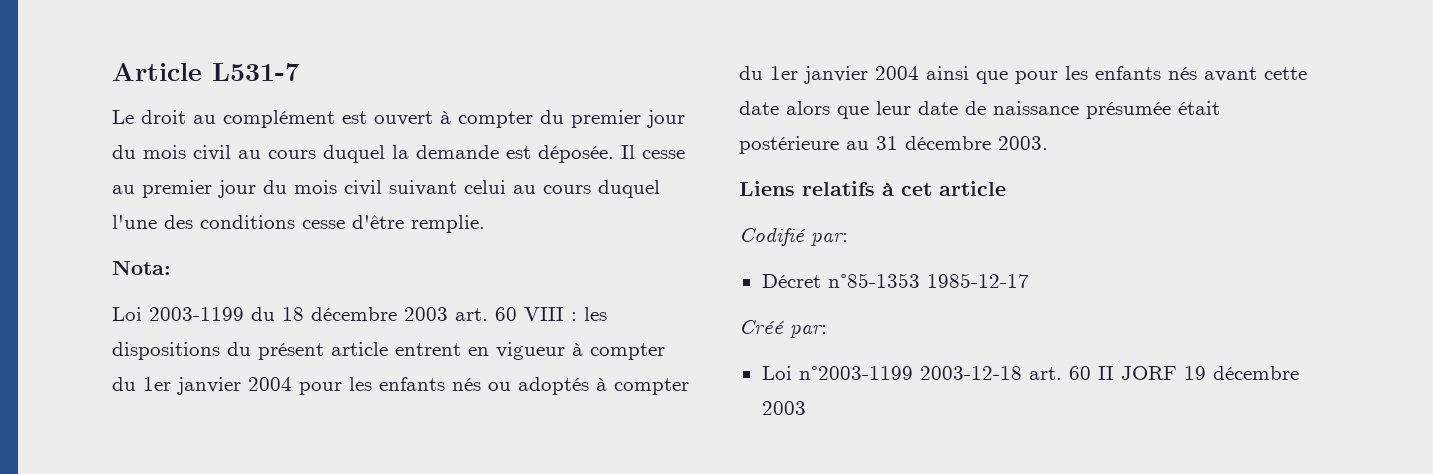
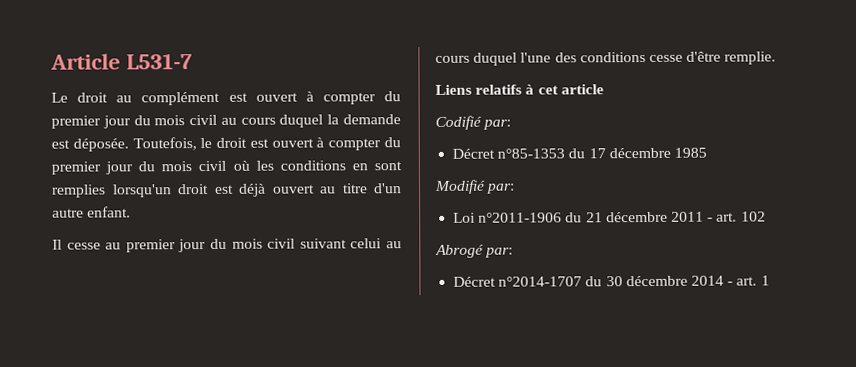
(614, 154) none -> [132,137,401,151] [51,160,402,175] [52,183,402,198] [52,206,132,218] Toutefois, le droit est ouvert à compter du premier jour du mois civil où les conditions en sont remplies lorsqu'un droit est déjà ouvert au titre d'un autre enfant. //
[112,260,171,275] [112,307,607,321] [112,342,665,360] [112,377,689,395] [739,66,1307,84] [739,101,1220,119] [739,136,1048,154] // Nota: // Loi 2003-1199 du 18 décembre 2003 art. 60 VIII : les dispositions du présent article entrent en vigueur à compter du 1er janvier 2004 pour les enfants nés ou adoptés à compter du 1er janvier 2004 ainsi que pour les enfants nés avant cette date alors que leur date de naissance présumée était postérieure au 31 décembre 2003. -> (777, 58) none
[926,273,1029,288] [739,320,827,338] [761,366,1299,380] [761,401,806,415] 1985-12-17 // Créé par: // Loi n°2003-1199 2003-12-18 art. 60 II JORF 19 décembre 2003 -> [568,147,707,159] [434,179,516,194] [453,211,766,223] [435,244,514,258] [453,275,770,287] du 17 décembre 1985 // Modifié par: // Loi n°2011-1906 du 21 décembre 2011 - art. 102 // Abrogé par: // Décret n°2014-1707 du 30 décembre 2014 - art. 1

